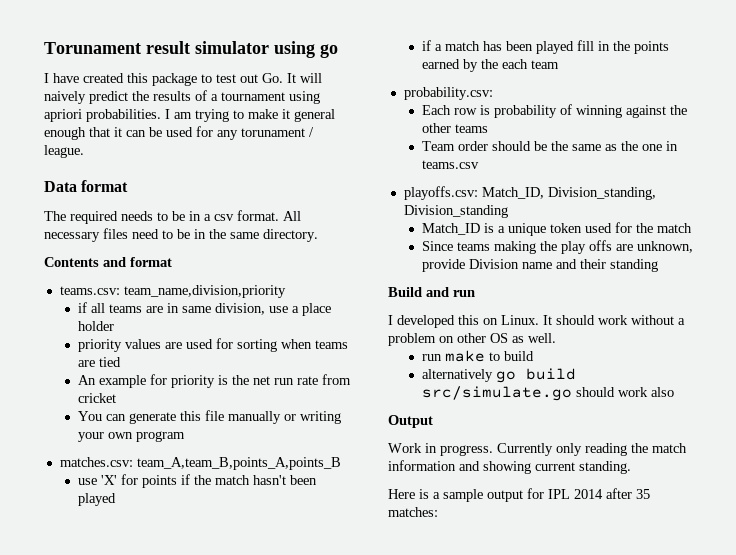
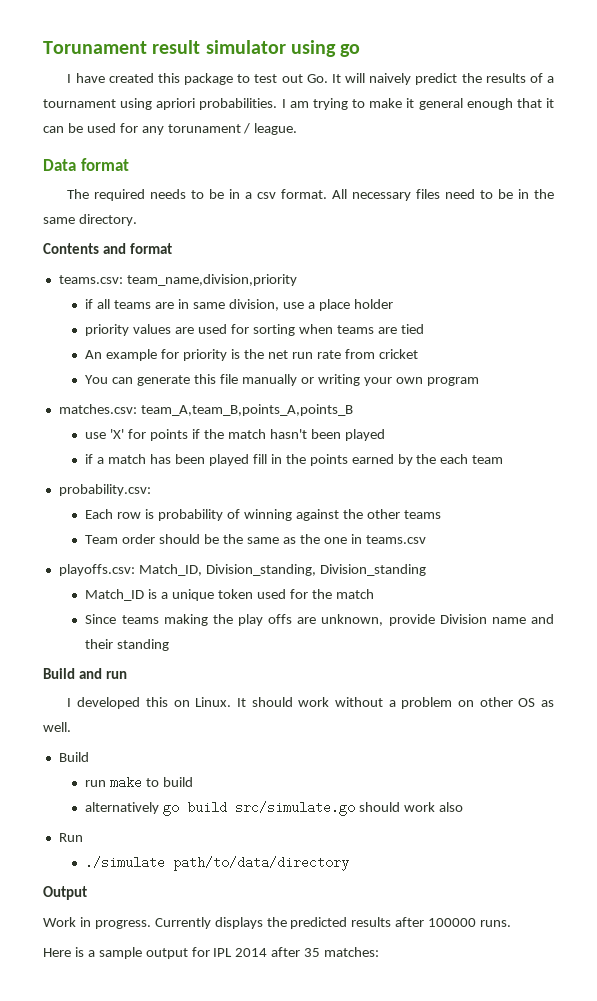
(556, 338) none -> [58,752,89,762] // Build
(675, 392) none -> [58,833,83,842] [85,856,350,871] // Run // ./simulate path/to/data/directory
[556,443,687,456] [388,460,631,474] only reading the match information and showing current standing. -> [214,917,512,929] displays the predicted results after 100000 runs.

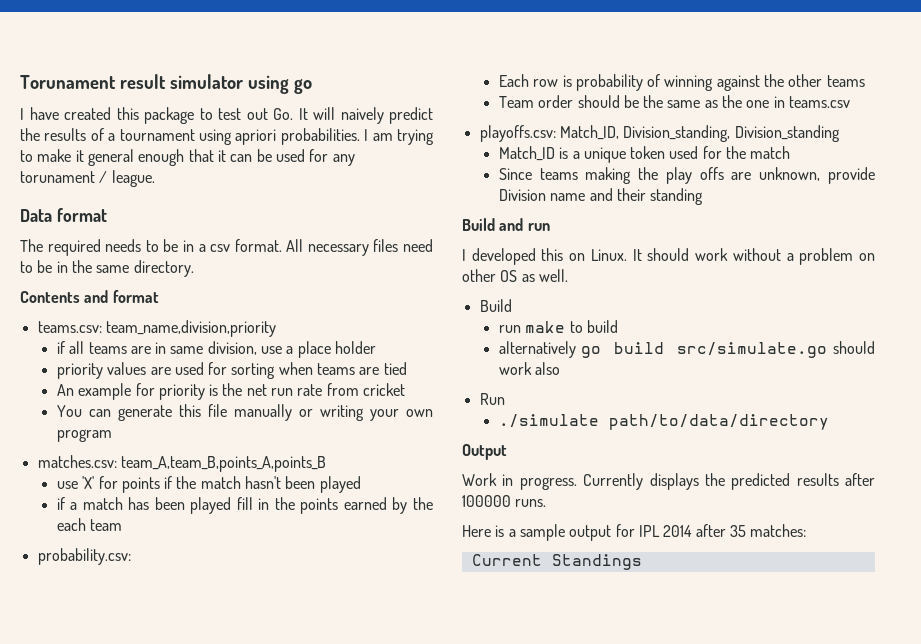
(380, 952) none -> [471,554,642,570] // Current Standings

